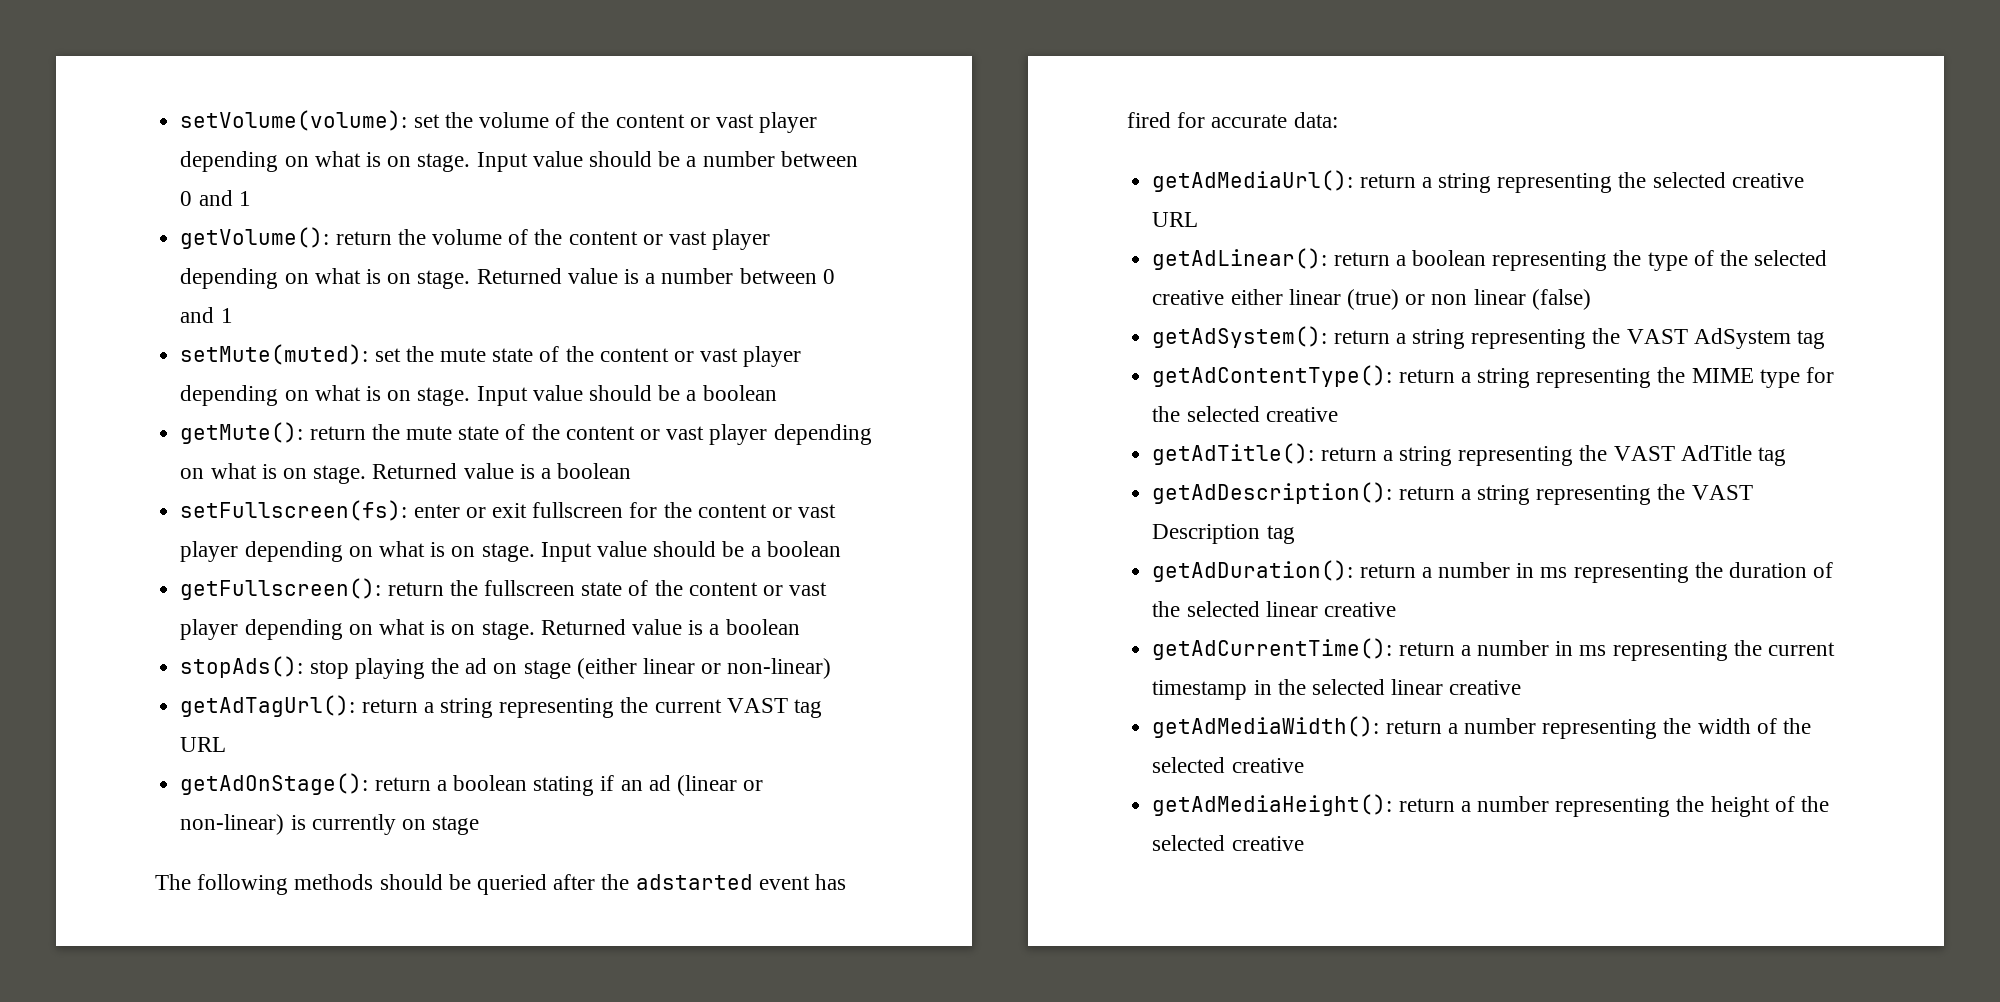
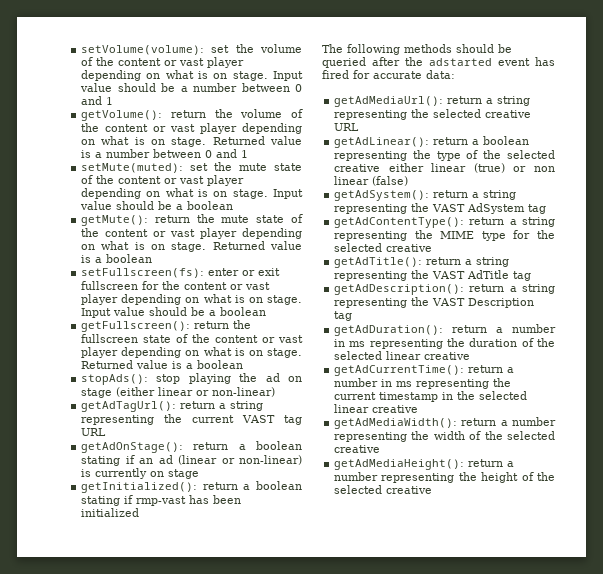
(480, 825) none -> [81,481,302,493] [81,495,242,506] [81,508,140,517] // getInitialized(): return a boolean stating if rmp-vast has been initialized

